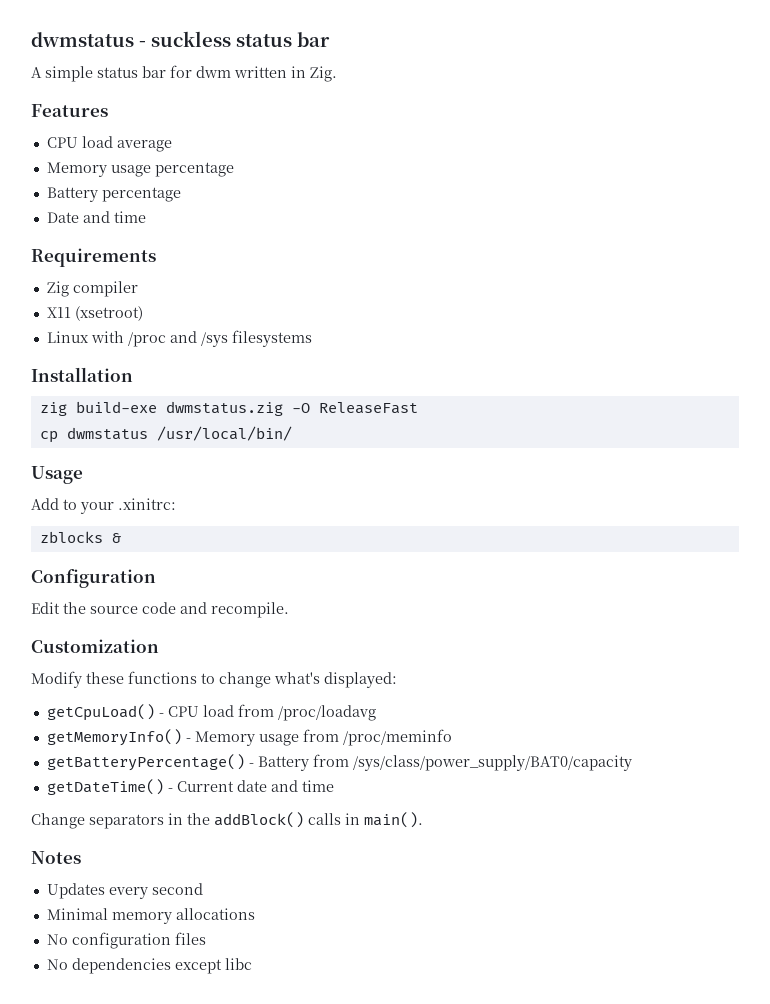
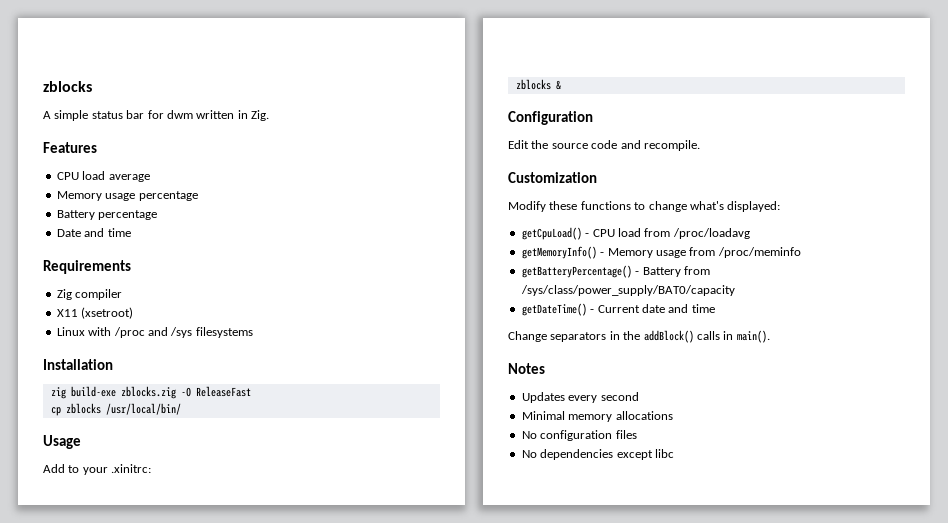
[31,31,330,47] dwmstatus - suckless status bar -> [43,81,92,92] zblocks
[165,401,283,416] dwmstatus.zig -> [120,386,176,399] zblocks.zig
[66,427,148,440] dwmstatus -> [65,403,101,414] zblocks

